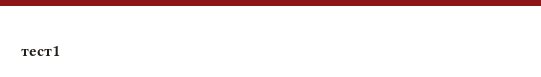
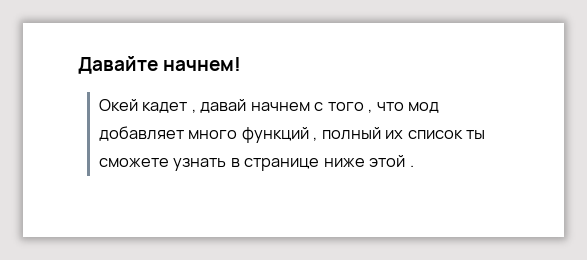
[21,46,60,56] тест1 -> [78,56,242,74] [99,99,440,113] [99,126,486,143] [99,155,414,171] Давайте начнем! // Окей кадет , давай начнем с того , что мод добавляет много функций , полный их список ты сможете узнать в странице ниже этой .

